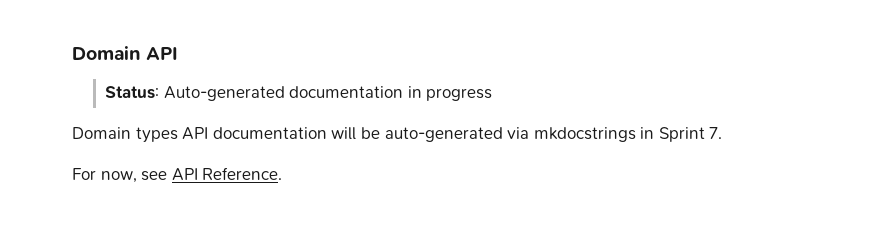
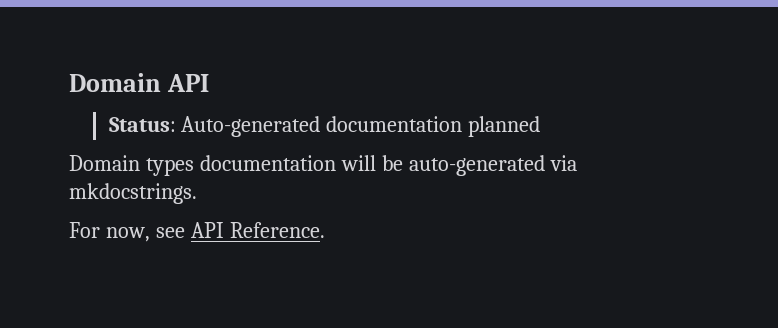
[407,86,493,101] in progress -> [468,116,541,137] planned
[182,127,209,140] API -> (194, 167) none
[533,127,723,142] mkdocstrings in Sprint 7. -> [69,183,197,204] mkdocstrings.

